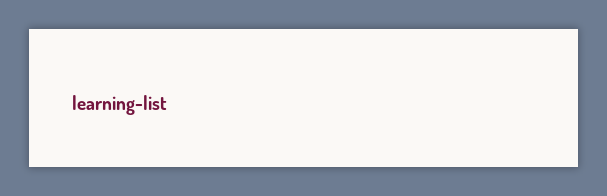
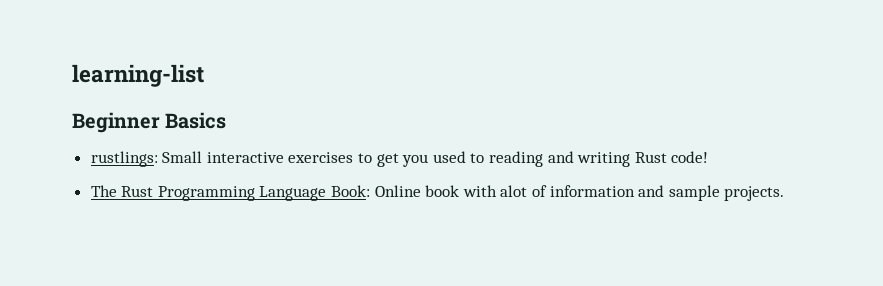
(167, 105) none -> [72,112,227,133] [90,151,709,167] [90,185,785,201] // Beginner Basics // rustlings: Small interactive exercises to get you used to reading and writing Rust code! // The Rust Programming Language Book: Online book with alot of information and sample projects.

